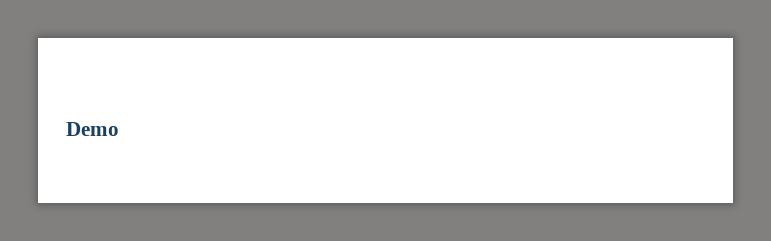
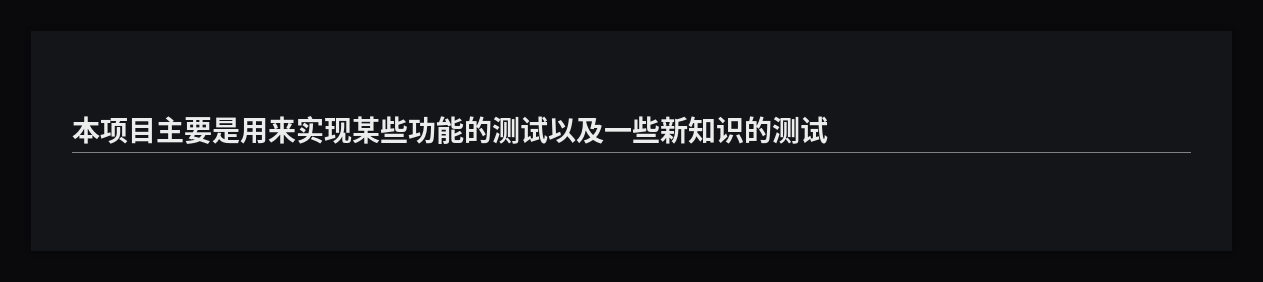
[66,122,119,136] Demo -> [72,116,828,144] 本项目主要是用来实现某些功能的测试以及一些新知识的测试

